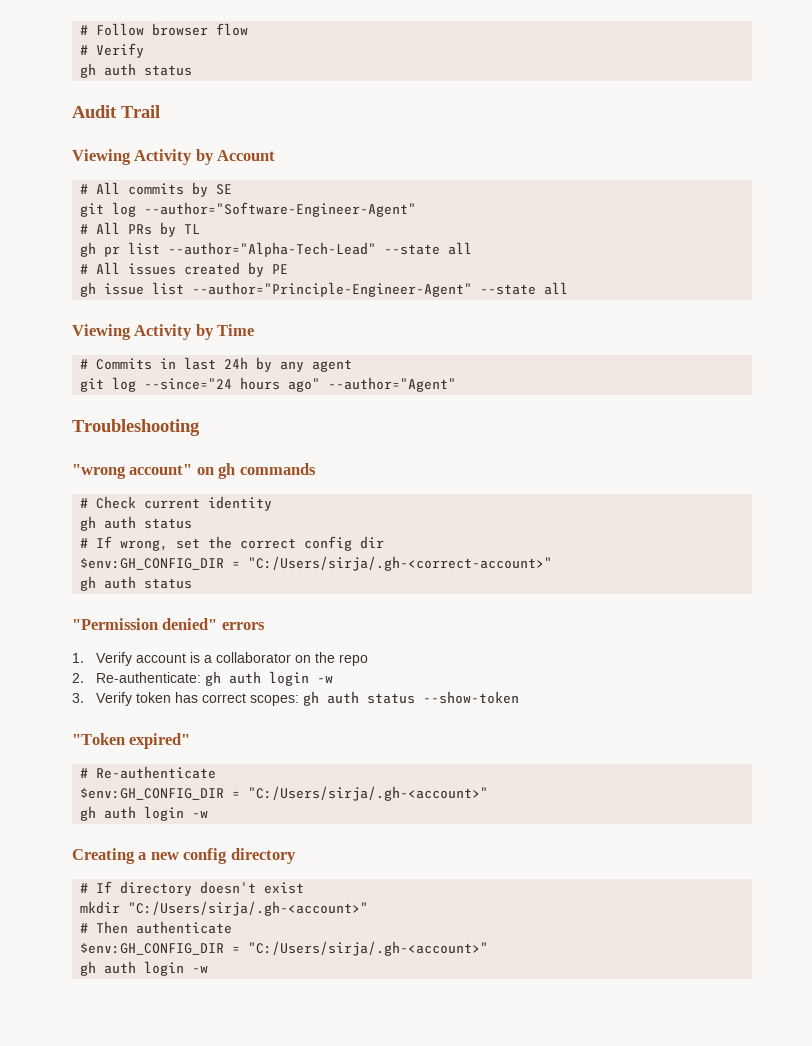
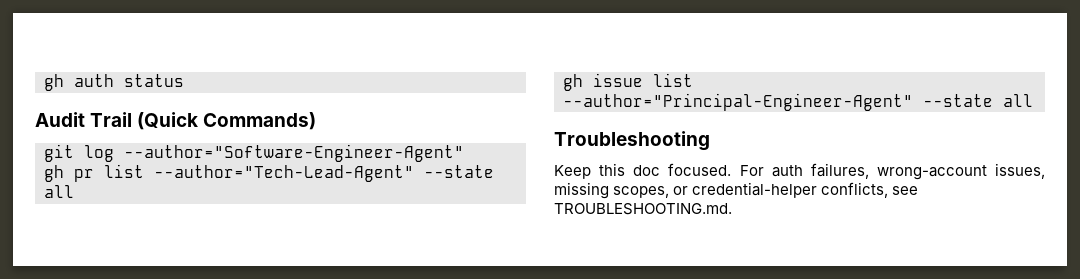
[80,23,249,36] [80,43,145,58] # Follow browser flow // # Verify // -> (44, 82) none
[72,149,276,165] [80,182,233,197] [80,202,417,217] [80,222,201,237] // Viewing Activity by Account // # All commits by SE // git log --author="Software-Engineer-Agent" // # All PRs by TL -> [137,112,317,130] [44,144,464,162] (Quick Commands) // git log --author="Software-Engineer-Agent"
[168,242,473,257] [80,262,289,277] --author="Alpha-Tech-Lead" --state all // # All issues created by PE -> [154,165,494,182] [44,185,74,198] --author="Tech-Lead-Agent" --state all
[192,282,569,297] [72,324,255,340] [80,357,353,372] [80,377,457,392] [72,419,200,436] [72,463,316,479] [80,496,273,511] [80,516,193,531] [80,536,385,551] [80,556,553,571] [80,576,193,591] [72,618,265,630] [72,652,369,666] [72,671,334,686] [72,691,520,706] [72,733,191,749] [80,766,217,779] [80,786,489,801] [80,806,209,821] [72,848,296,864] [80,881,305,896] [80,901,369,916] [80,921,233,934] [80,941,489,956] [80,961,209,976] --author="Principle-Engineer-Agent" --state all // Viewing Activity by Time // # Commits in last 24h by any agent // git log --since="24 hours ago" --author="Agent" // Troubleshooting // "wrong account" on gh commands // # Check current identity // gh auth status // # If wrong, set the correct config dir // $env:GH_CONFIG_DIR = "C:/Users/sirja/.gh-<correct-account>" // gh auth status // "Permission denied" errors // 1. Verify account is a collaborator on the repo // 2. Re-authenticate: gh auth login -w // 3. Verify token has correct scopes: gh auth status --show-token // "Token expired" // # Re-authenticate // $env:GH_CONFIG_DIR = "C:/Users/sirja/.gh-<account>" // gh auth login -w // Creating a new config directory // # If directory doesn't exist // mkdir "C:/Users/sirja/.gh-<account>" // # Then authenticate // $env:GH_CONFIG_DIR = "C:/Users/sirja/.gh-<account>" // gh auth login -w -> [563,93,1033,111] [554,131,710,151] [554,163,1045,180] [554,182,919,199] [554,203,732,215] --author="Principal-Engineer-Agent" --state all // Troubleshooting // Keep this doc focused. For auth failures, wrong-account issues, missing scopes, or credential-helper conflicts, see TROUBLESHOOTING.md.

